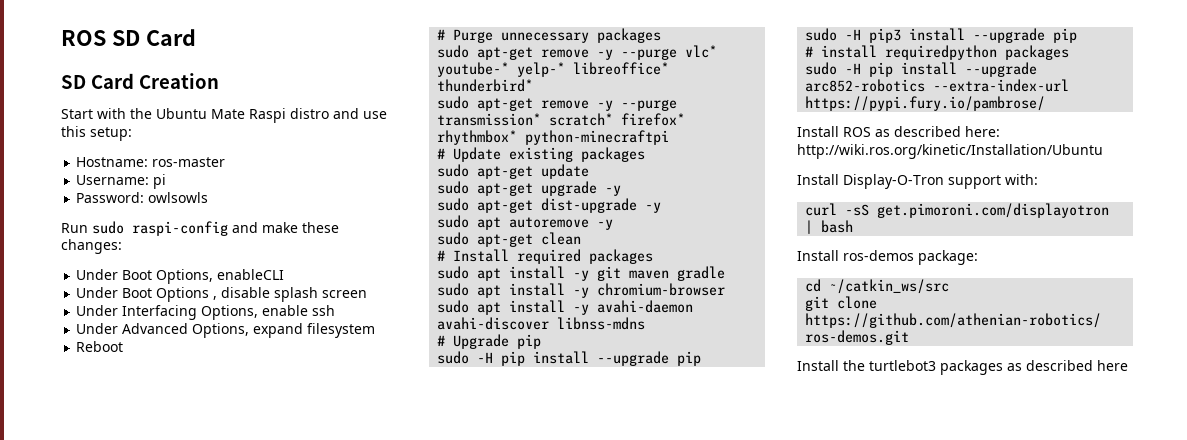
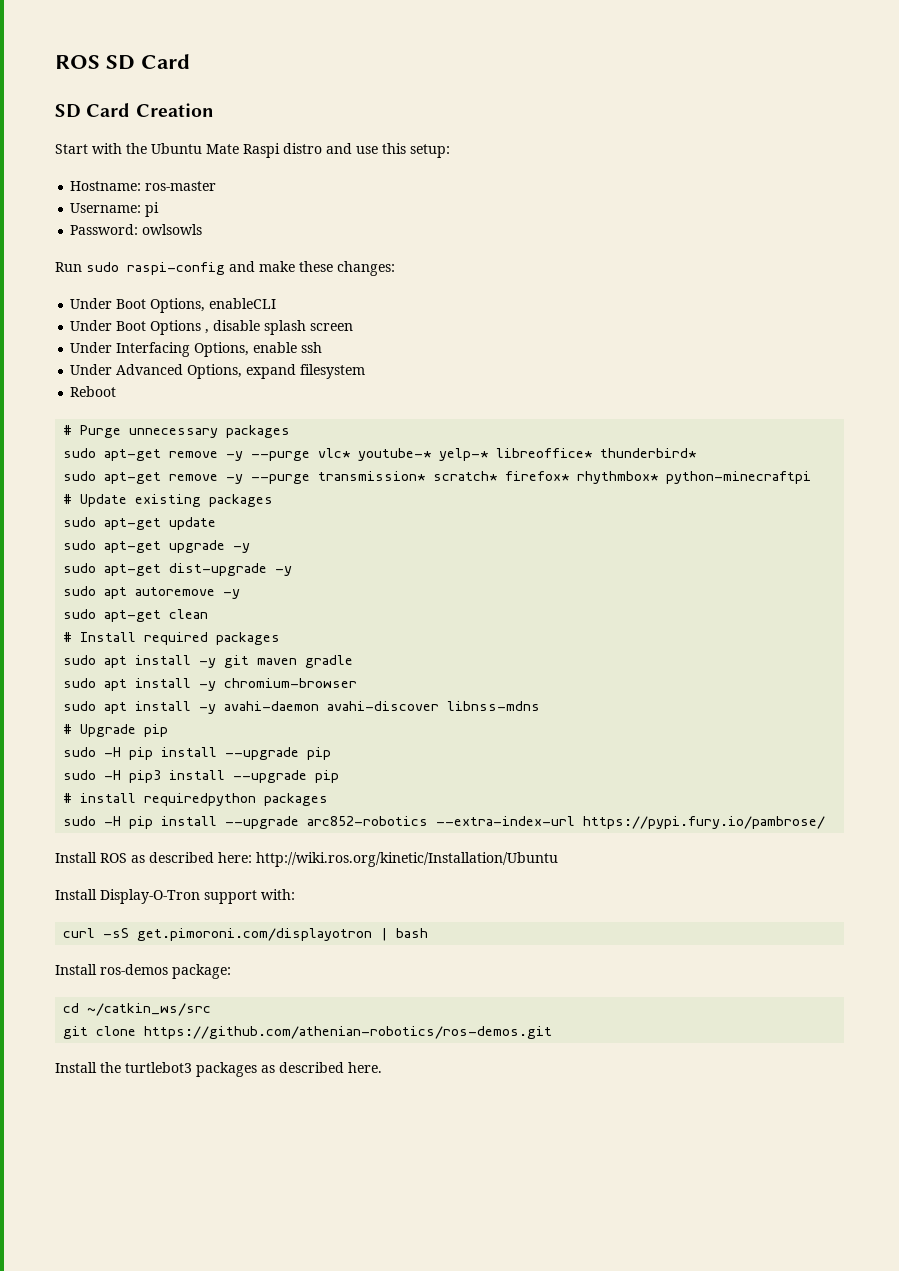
[1097,360,1128,371] here -> [348,1062,382,1073] here.

